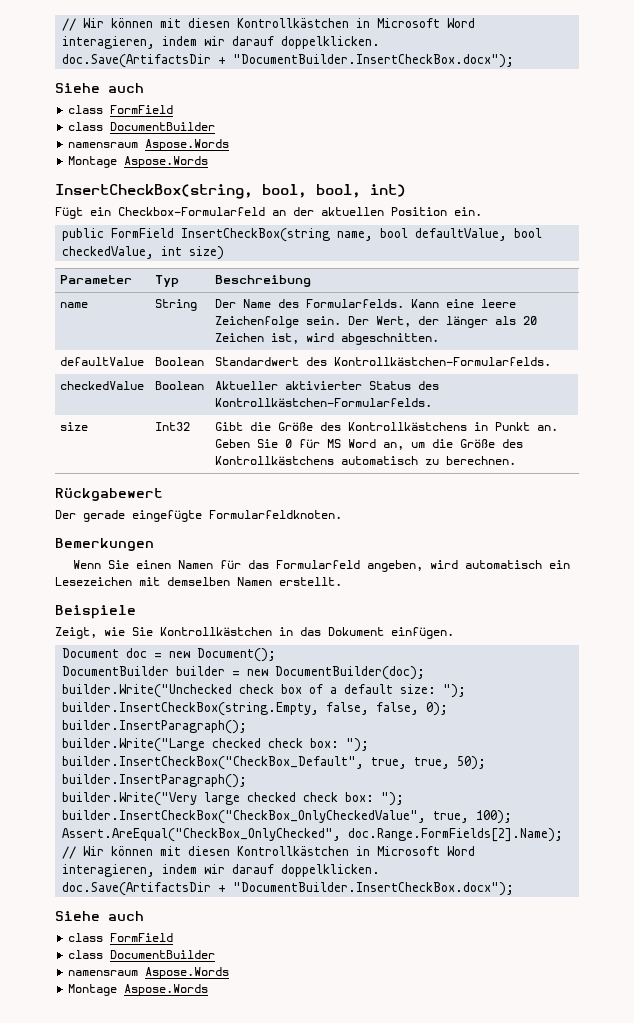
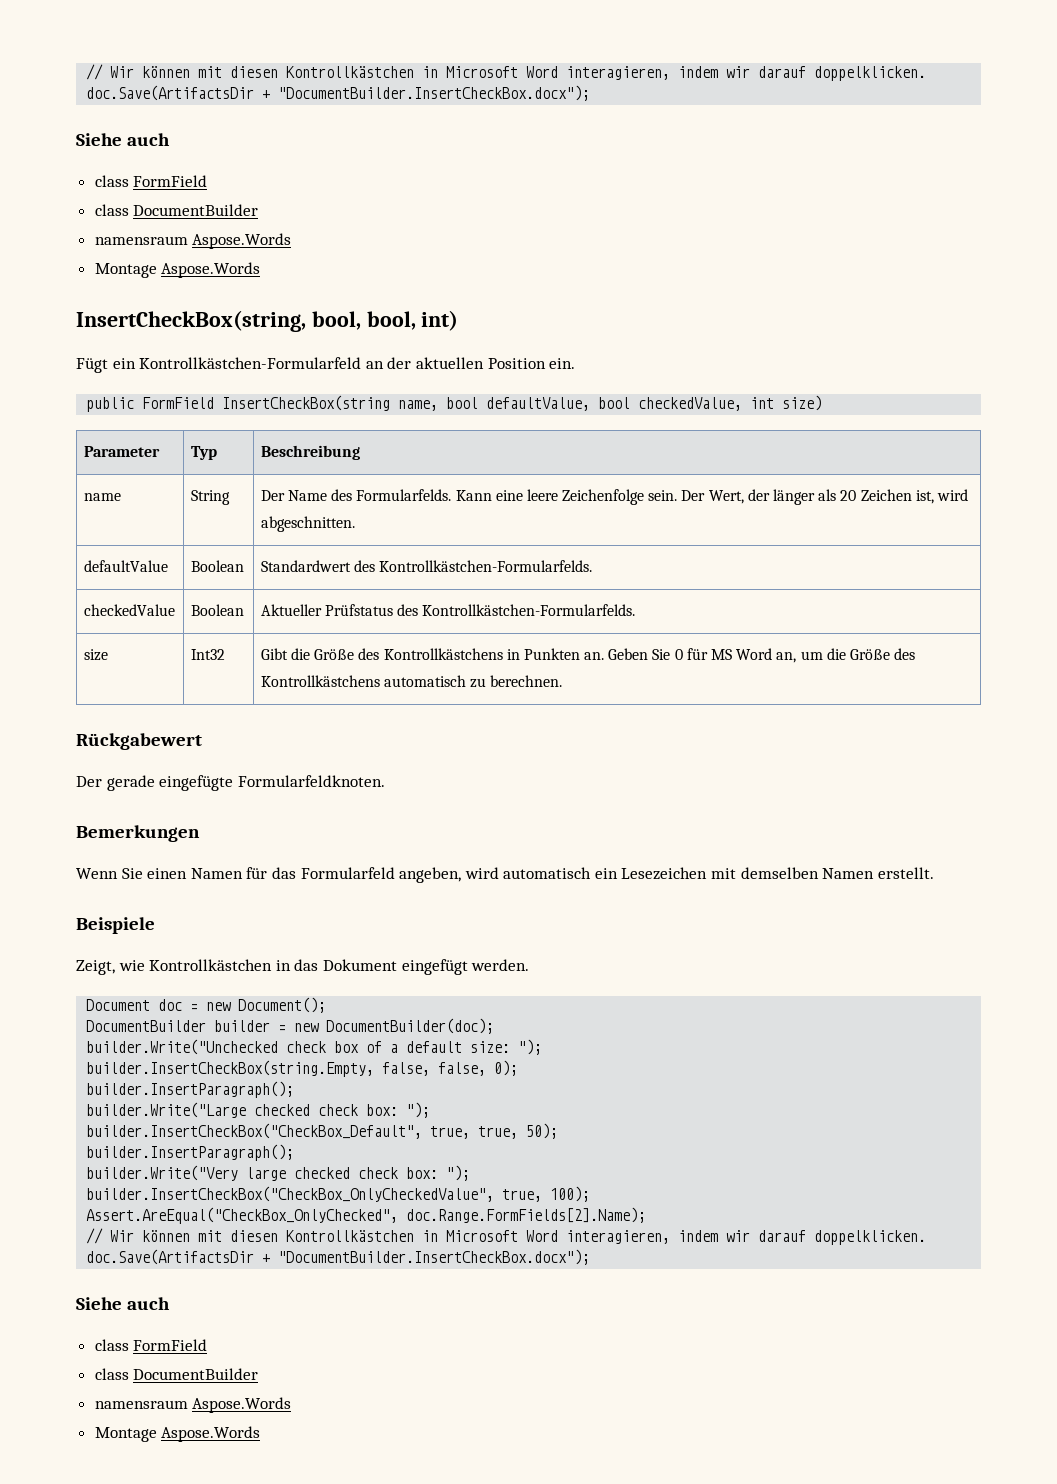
[118,207,265,216] Checkbox-Formularfeld -> [139,357,362,369] Kontrollkästchen-Formularfeld
[285,381,412,390] aktivierter Status -> [324,604,393,616] Prüfstatus
[495,422,531,431] Punkt -> [523,648,580,660] Punkten
[132,627,153,636] Sie -> (145, 965) none
[391,627,454,639] einfügen. -> [401,959,530,975] eingefügt werden.

